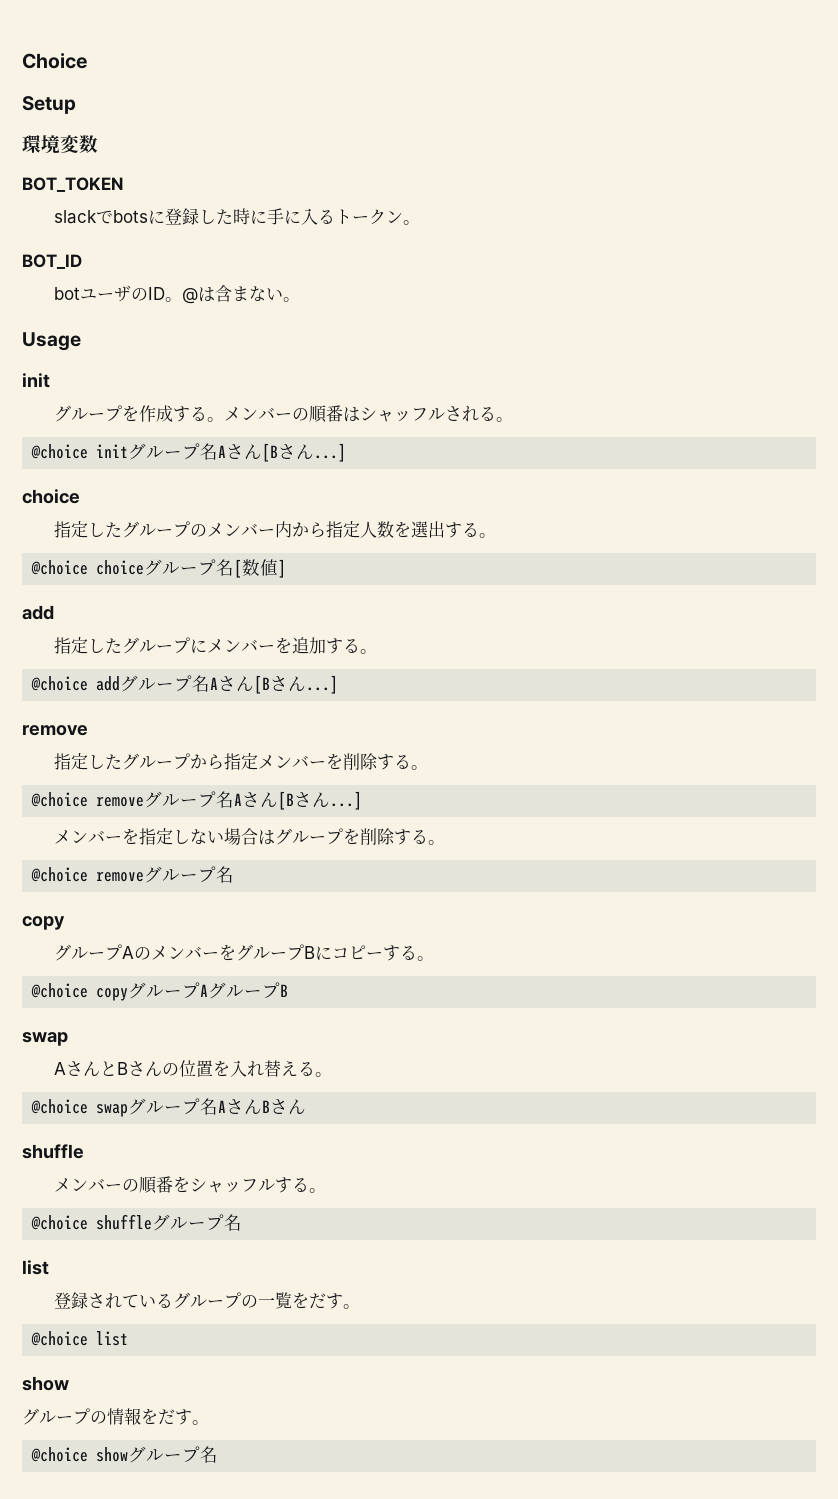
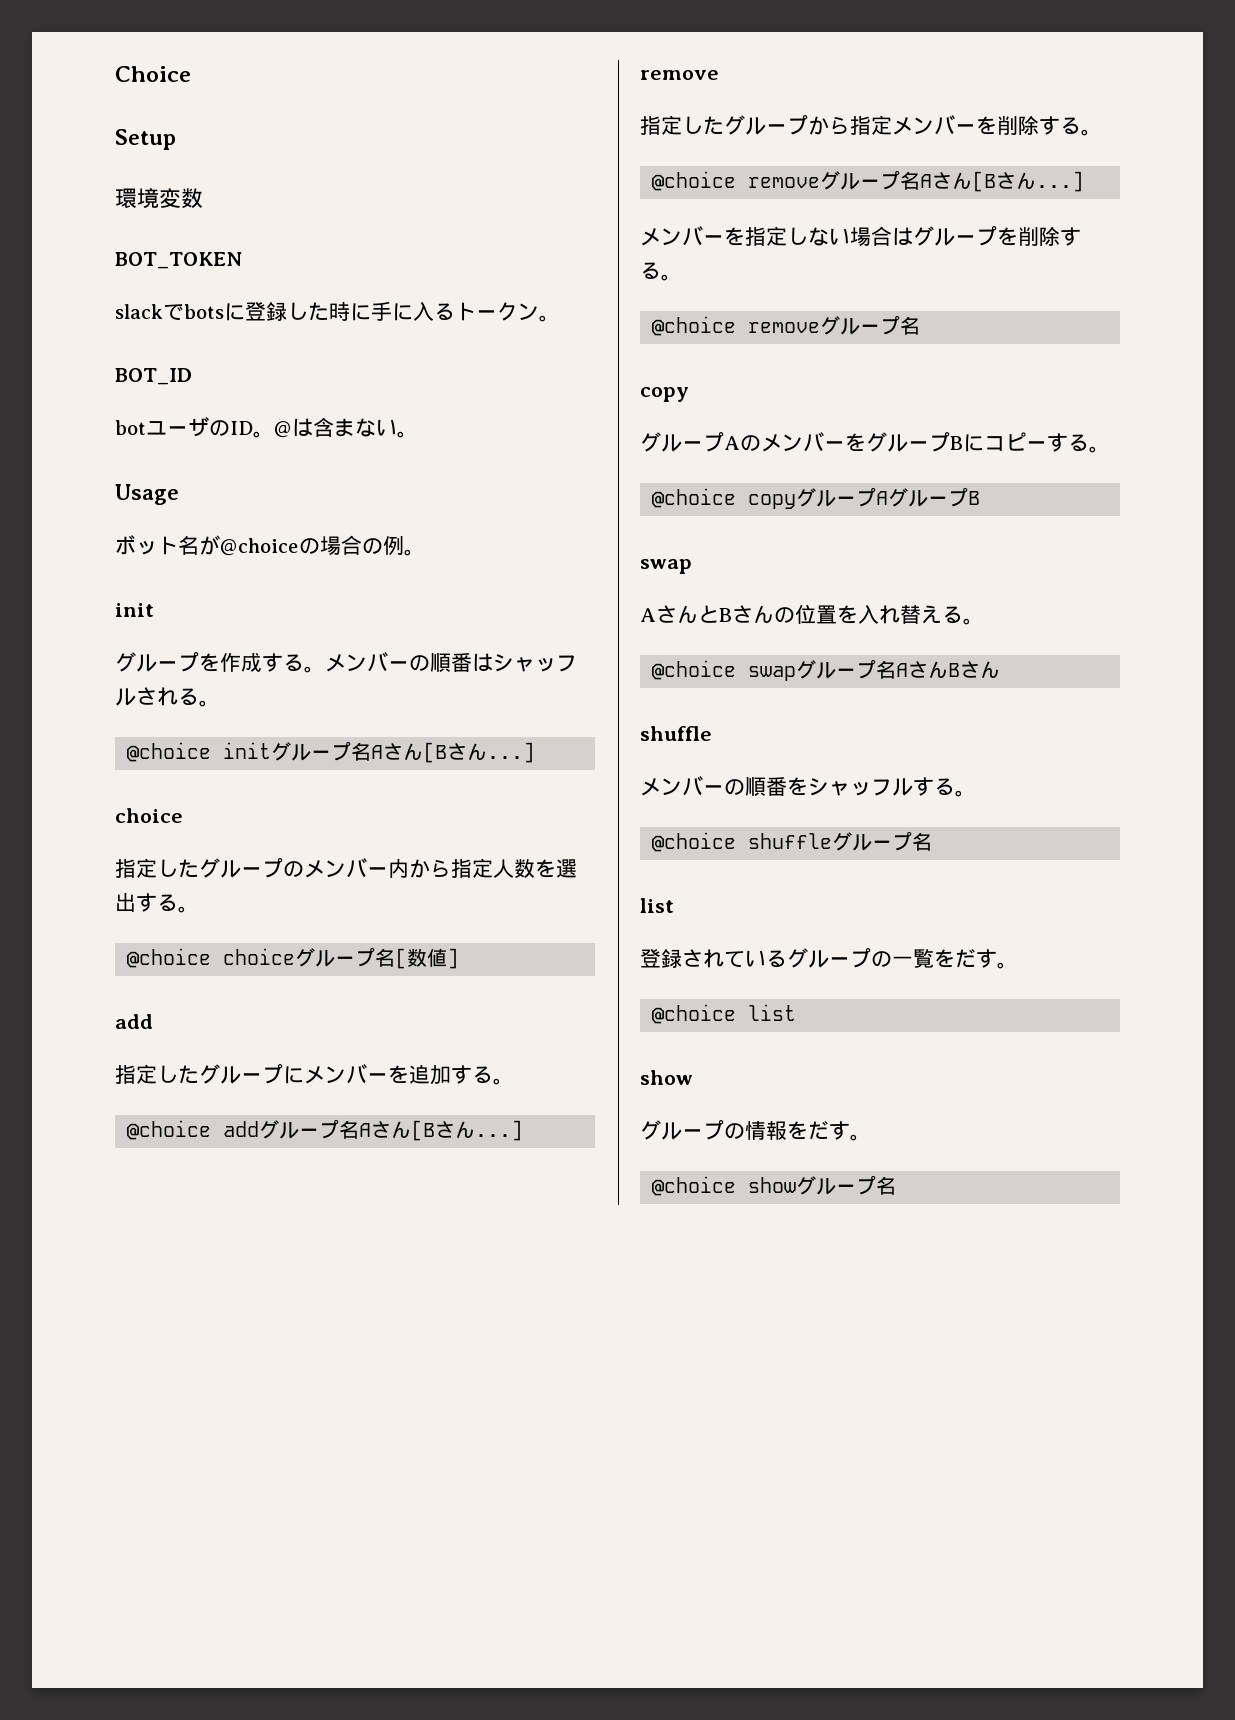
(81, 341) none -> [115,535,425,556] // ボット名が@choiceの場合の例。

